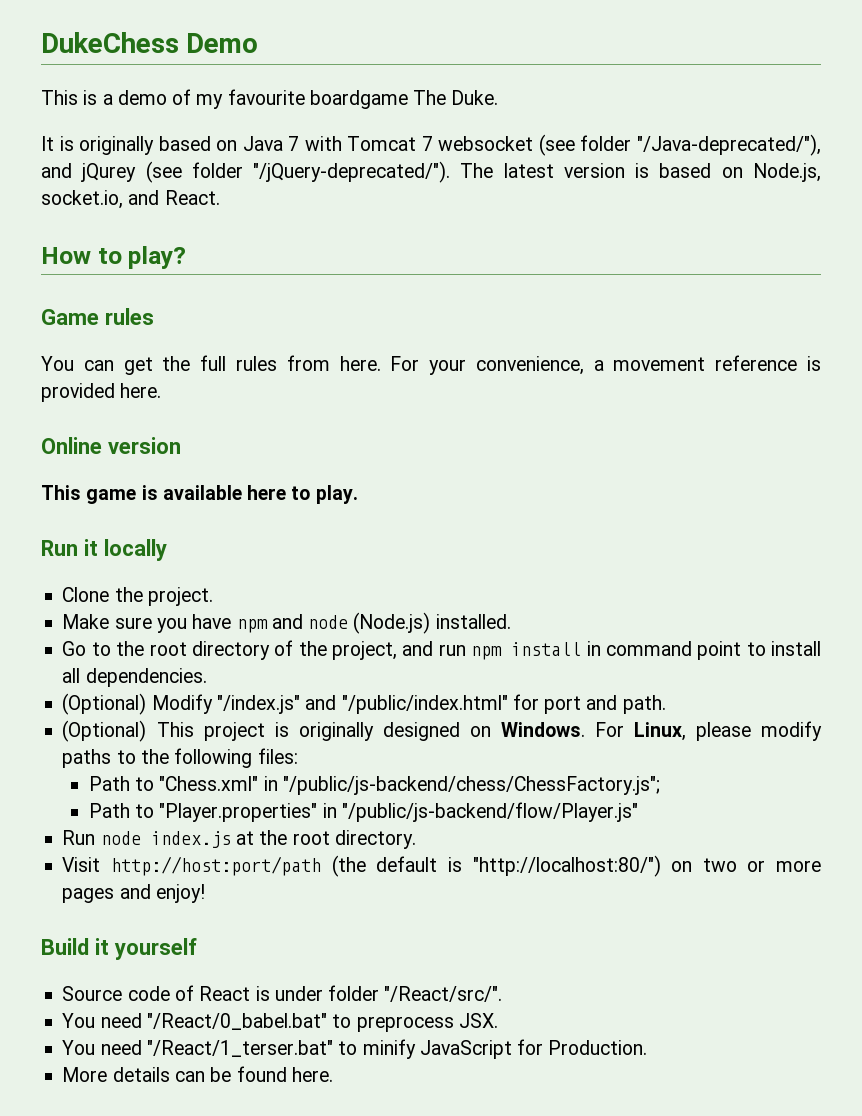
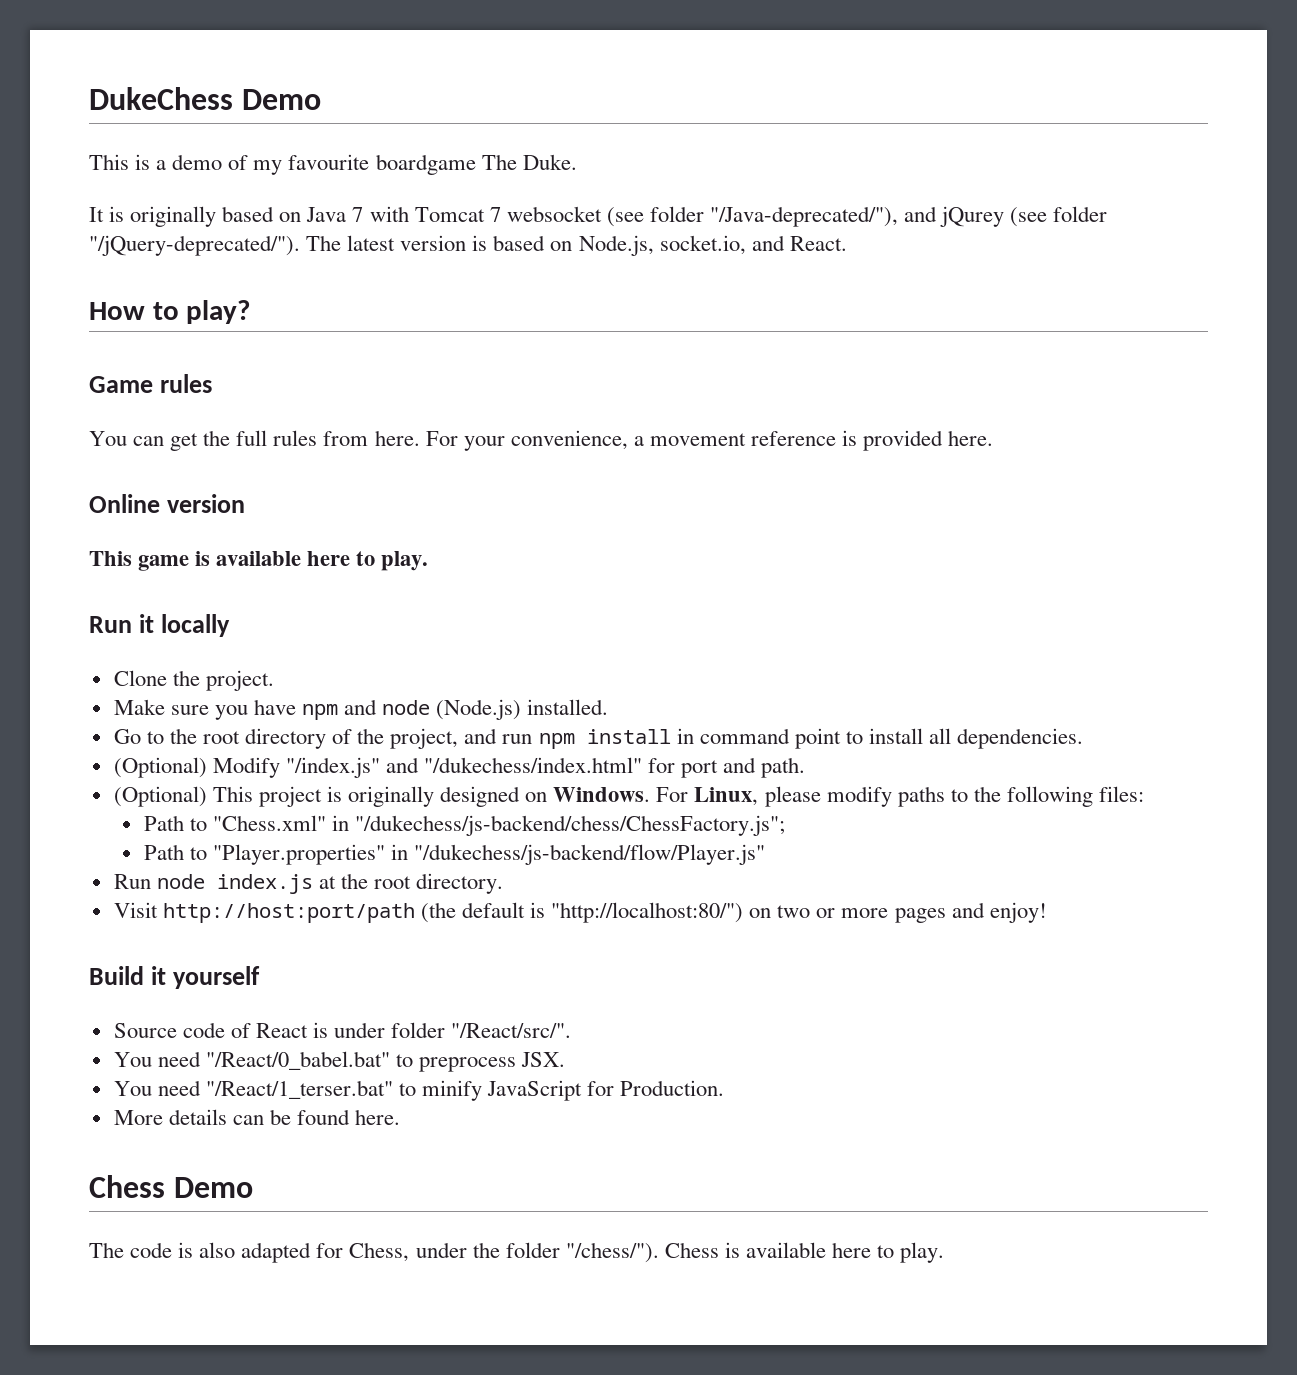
[341,695,508,714] "/public/index.html" -> [424,757,643,773] "/dukechess/index.html"
[282,776,660,795] "/public/js-backend/chess/ChessFactory.js"; -> [354,815,785,836] "/dukechess/js-backend/chess/ChessFactory.js";
[341,802,638,822] "/public/js-backend/flow/Player.js" -> [413,844,765,865] "/dukechess/js-backend/flow/Player.js"
(333, 1074) none -> [89,1175,253,1198] [89,1242,945,1263] // Chess Demo // The code is also adapted for Chess, under the folder "/chess/"). Chess is available here to play.

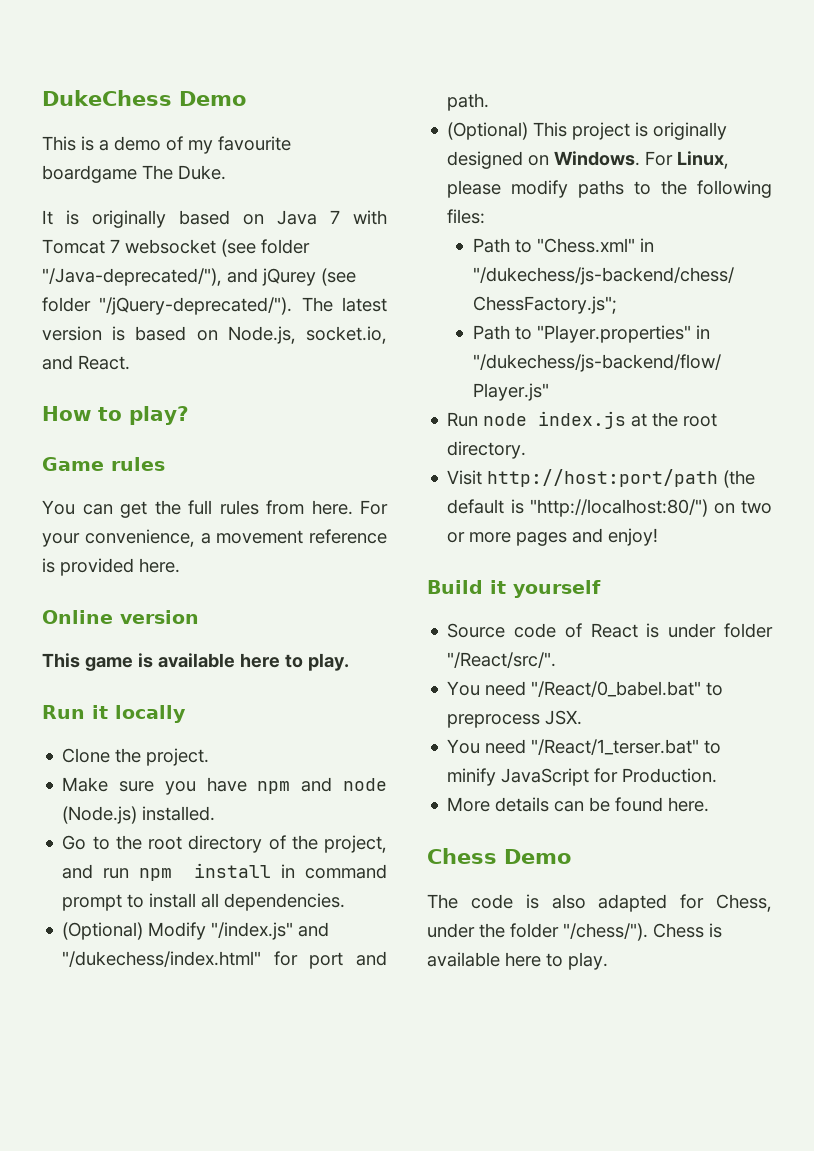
[794,728,841,749] point -> [62,894,123,911] prompt

